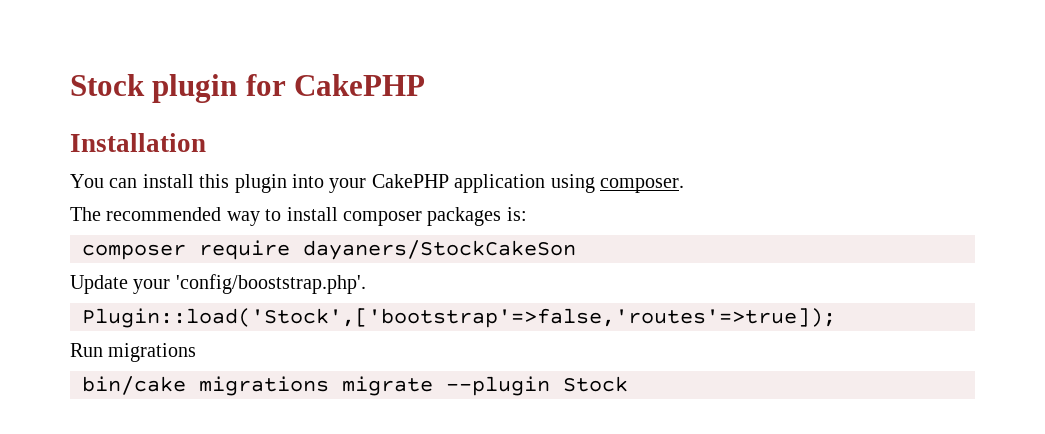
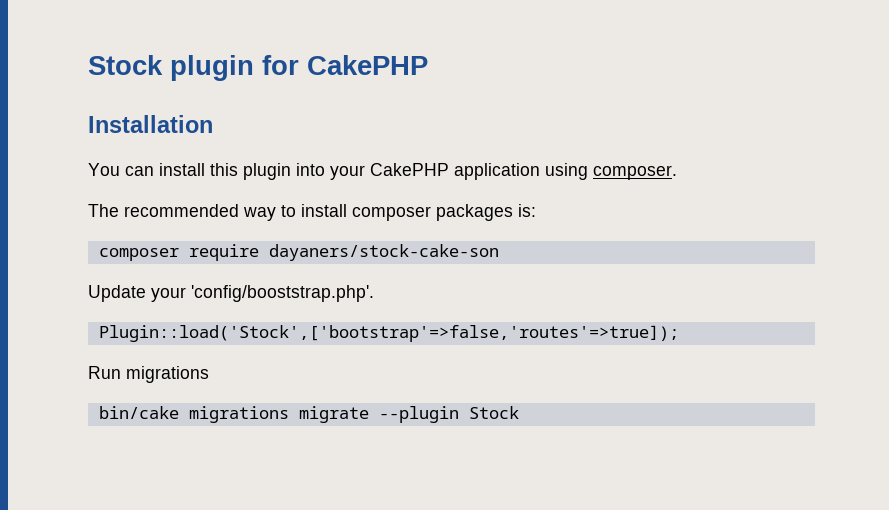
[303,240,576,260] dayaners/StockCakeSon -> [268,244,499,261] dayaners/stock-cake-son

